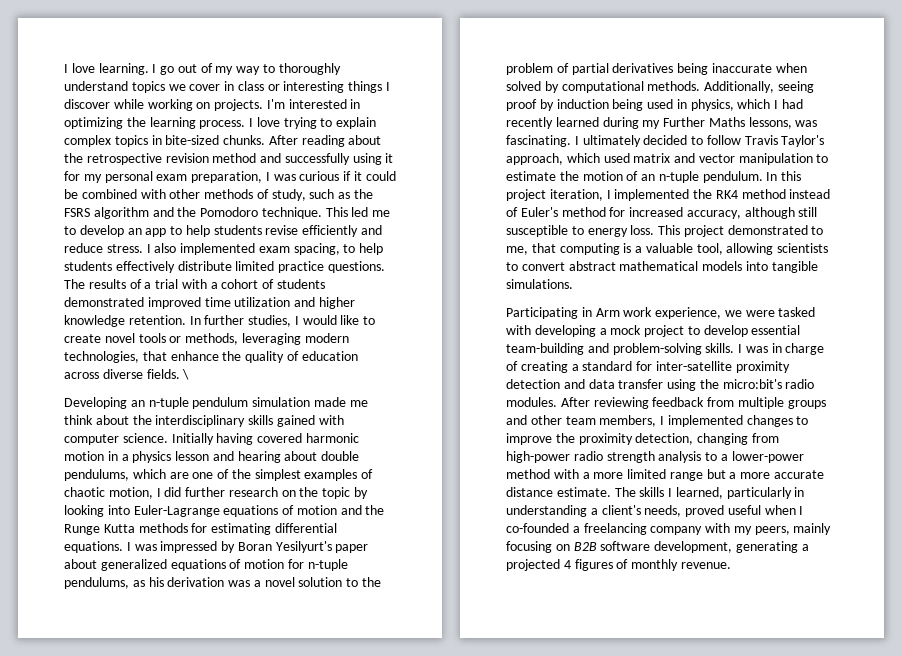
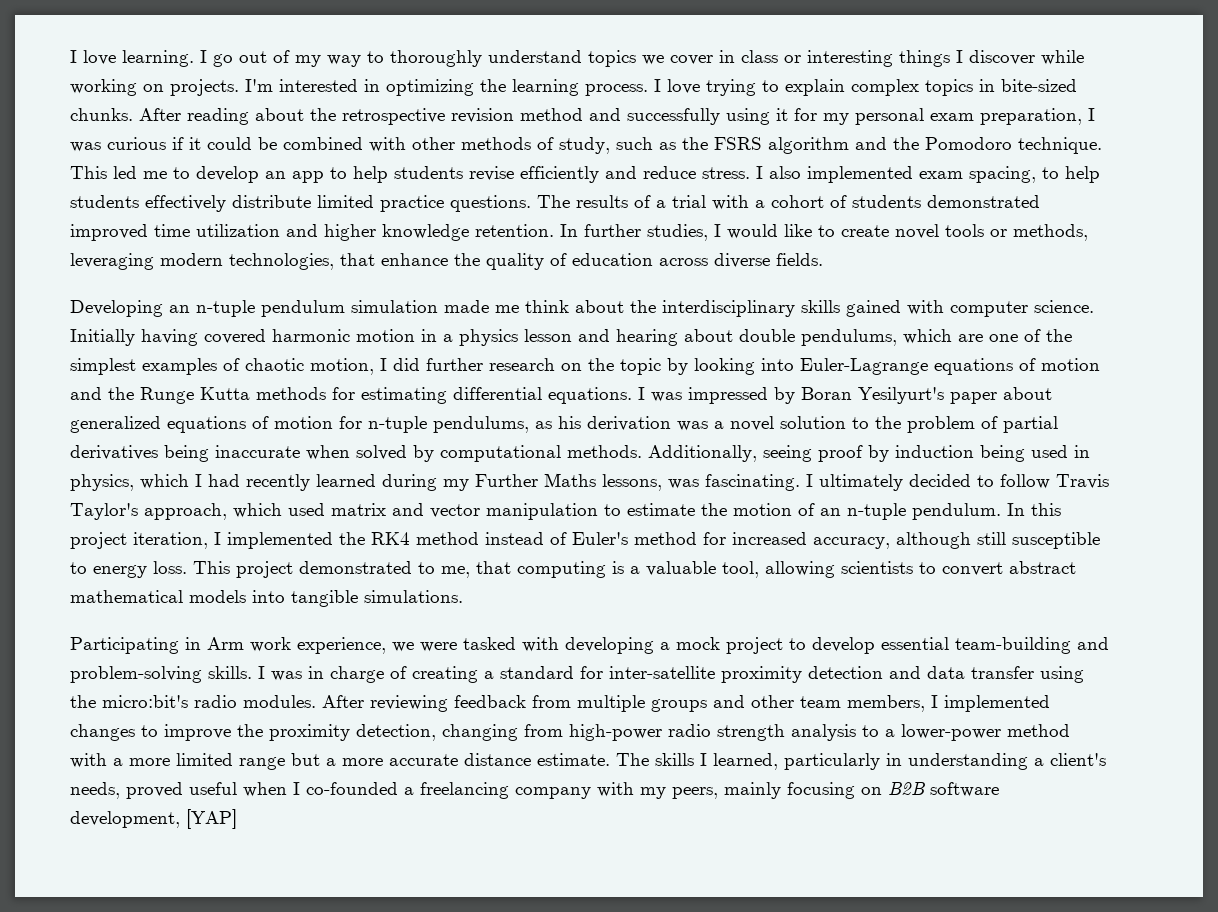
[182,369,190,380] \ -> (823, 259) none
[735,541,809,553] [506,559,731,571] generating a projected 4 figures of monthly revenue. -> [186,809,237,829] [YAP]

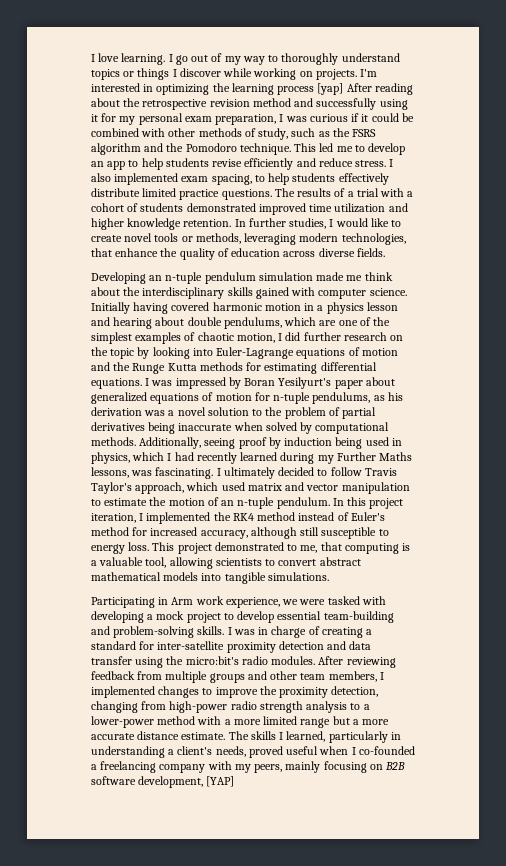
[642,50,893,67] we cover in class or interesting -> [123,71,135,77] or
[585,79,1077,96] [70,108,133,121] process. I love trying to explain complex topics in bite-sized chunks. -> [277,83,344,95] process [yap]

